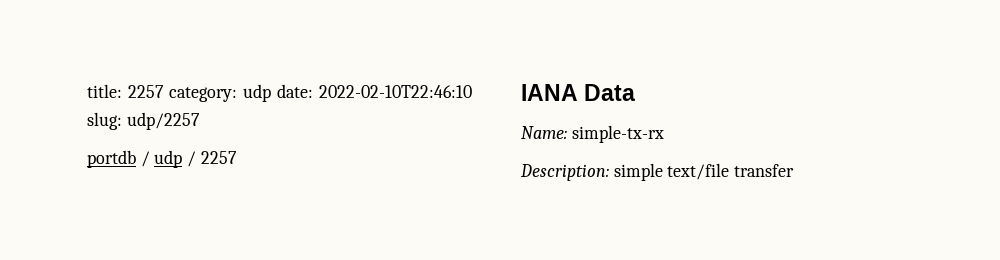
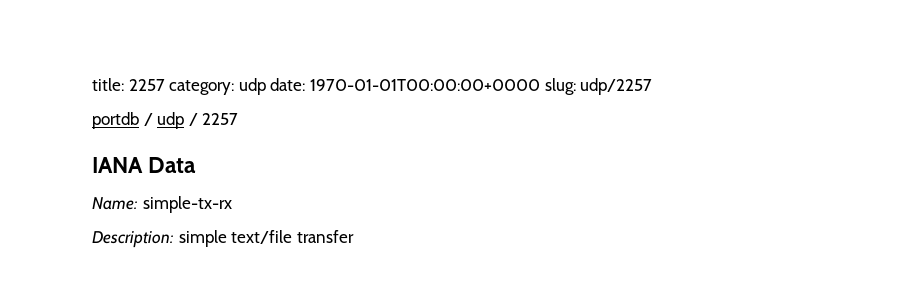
[319,85,472,98] 2022-02-10T22:46:10 -> [309,79,540,91] 1970-01-01T00:00:00+0000

